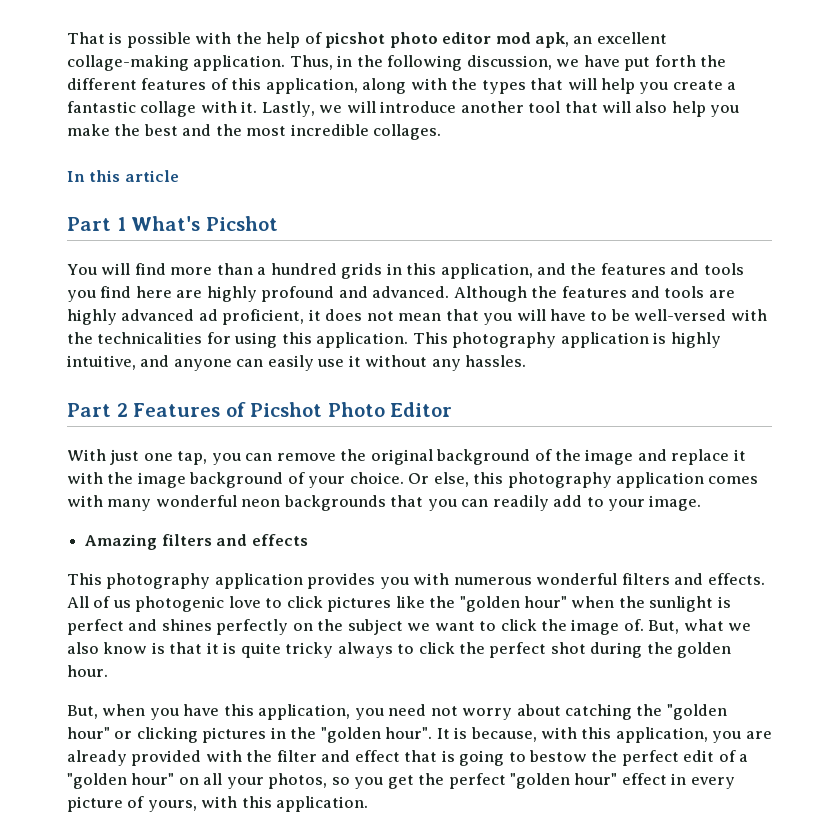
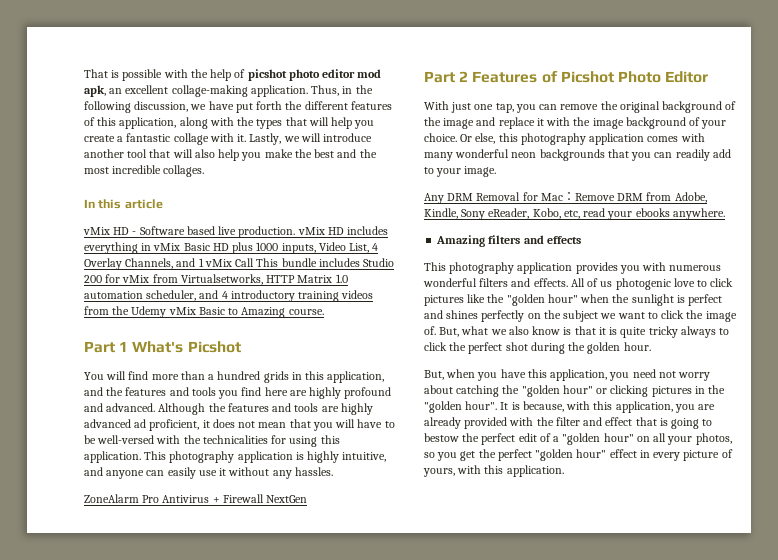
(179, 176) none -> [83,226,389,238] [84,242,379,254] [84,258,395,270] [84,274,348,285] [84,290,374,302] [84,306,324,318] // vMix HD - Software based live production. vMix HD includes everything in vMix Basic HD plus 1000 inputs, Video List, 4 Overlay Channels, and 1 vMix Call This bundle includes Studio 200 for vMix from Virtualsetworks, HTTP Matrix 1.0 automation scheduler, and 4 introductory training videos from the Udemy vMix Basic to Amazing course.
(527, 361) none -> [84,494,308,503] // ZoneAlarm Pro Antivirus + Firewall NextGen
(702, 503) none -> [424,192,707,204] [424,208,725,220] // Any DRM Removal for Mac：Remove DRM from Adobe, Kindle, Sony eReader, Kobo, etc, read your ebooks anywhere.

